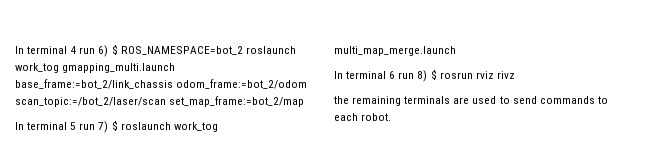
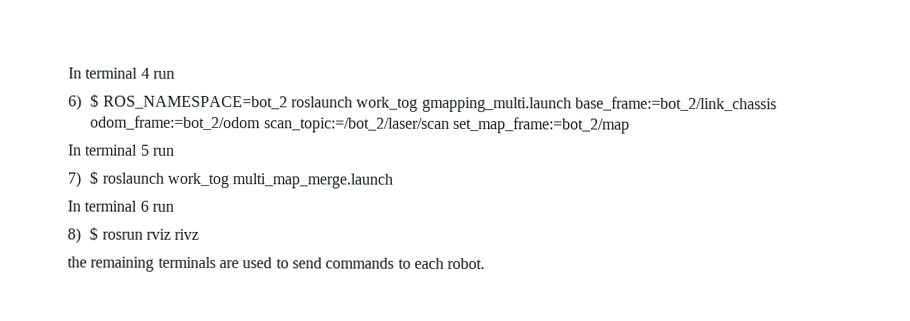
(96, 50) none -> (175, 74) //
(96, 126) none -> (175, 151) //
(415, 75) none -> (174, 207) //

